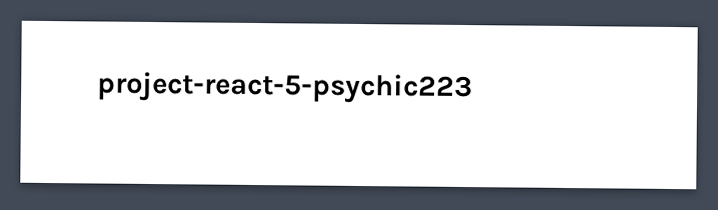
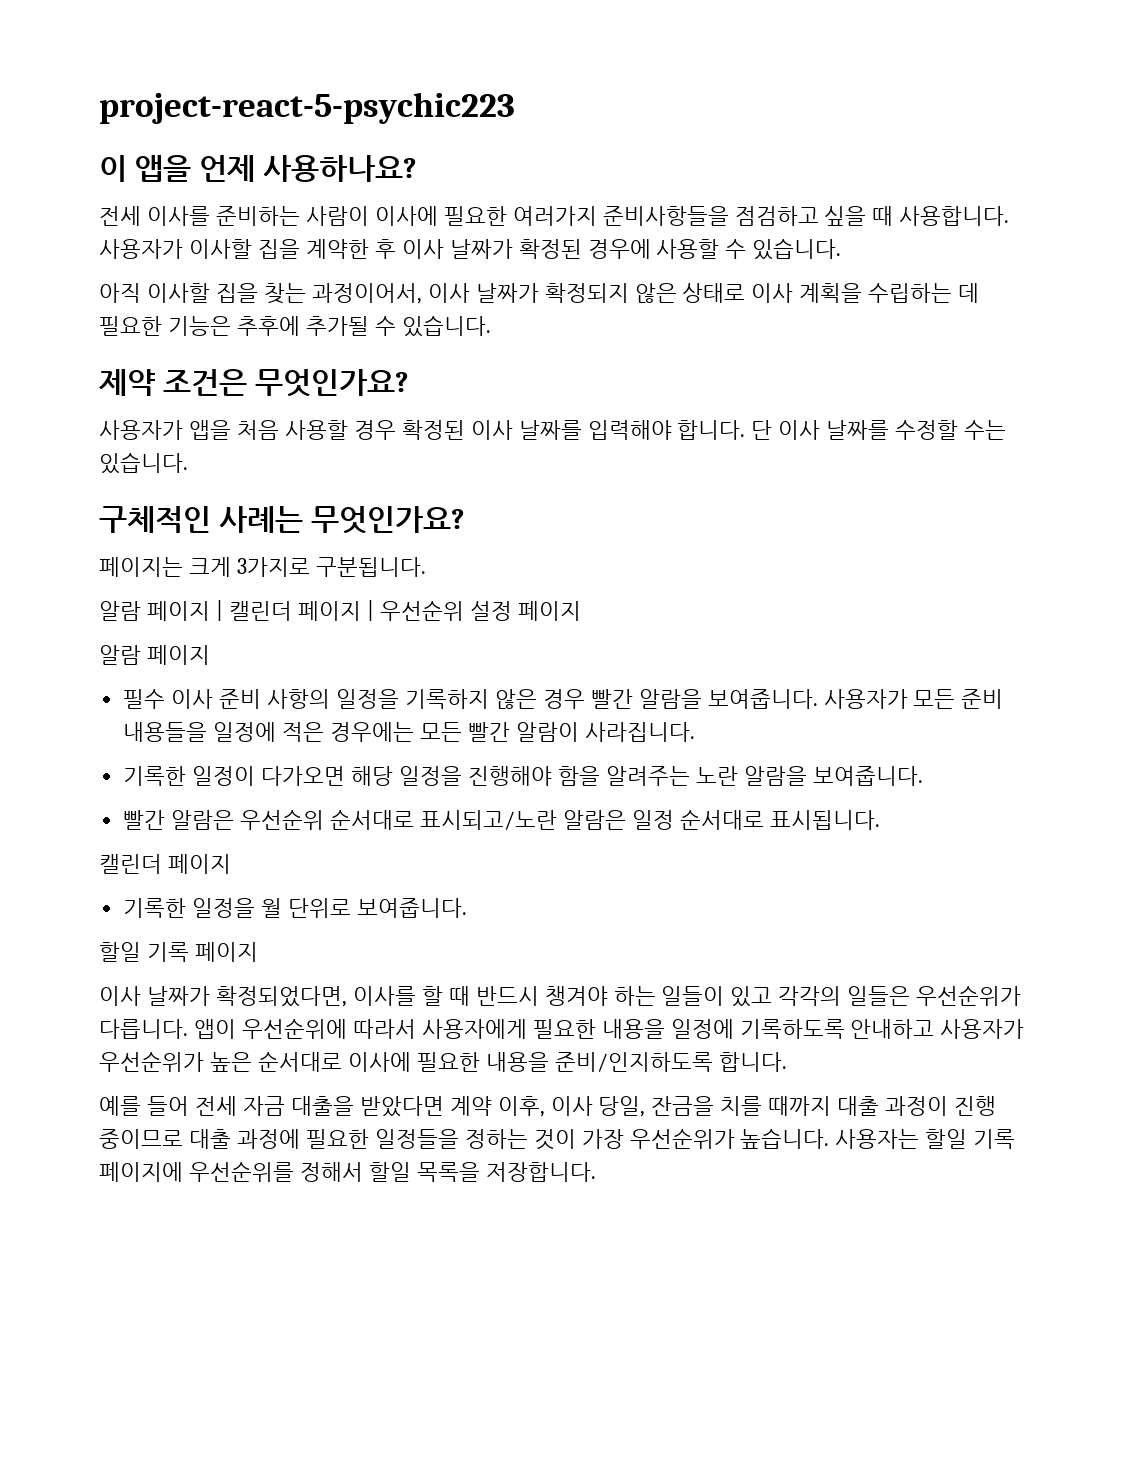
(473, 88) none -> [99,155,417,182] [99,206,1010,226] [99,238,842,260] [99,283,980,304] [99,315,491,337] [99,369,409,397] [99,420,1007,440] [99,452,188,474] [99,506,465,534] [99,557,426,577] [99,600,581,621] [99,645,210,665] [123,689,1004,709] [123,722,695,742] [123,766,923,786] [123,809,880,830] [99,854,231,874] [123,898,467,918] [99,942,258,962] [99,985,1022,1007] [99,1018,1025,1039] [99,1051,787,1072] [99,1096,997,1117] [99,1128,1016,1150] [99,1161,596,1182] // 이 앱을 언제 사용하나요? // 전세 이사를 준비하는 사람이 이사에 필요한 여러가지 준비사항들을 점검하고 싶을 때 사용합니다. 사용자가 이사할 집을 계약한 후 이사 날짜가 확정된 경우에 사용할 수 있습니다. // 아직 이사할 집을 찾는 과정이어서, 이사 날짜가 확정되지 않은 상태로 이사 계획을 수립하는 데 필요한 기능은 추후에 추가될 수 있습니다. // 제약 조건은 무엇인가요? // 사용자가 앱을 처음 사용할 경우 확정된 이사 날짜를 입력해야 합니다. 단 이사 날짜를 수정할 수는 있습니다. // 구체적인 사례는 무엇인가요? // 페이지는 크게 3가지로 구분됩니다. // 알람 페이지 | 캘린더 페이지 | 우선순위 설정 페이지 // 알람 페이지 // 필수 이사 준비 사항의 일정을 기록하지 않은 경우 빨간 알람을 보여줍니다. 사용자가 모든 준비 내용들을 일정에 적은 경우에는 모든 빨간 알람이 사라집니다. // 기록한 일정이 다가오면 해당 일정을 진행해야 함을 알려주는 노란 알람을 보여줍니다. // 빨간 알람은 우선순위 순서대로 표시되고/노란 알람은 일정 순서대로 표시됩니다. // 캘린더 페이지 // 기록한 일정을 월 단위로 보여줍니다. // 할일 기록 페이지 // 이사 날짜가 확정되었다면, 이사를 할 때 반드시 챙겨야 하는 일들이 있고 각각의 일들은 우선순위가 다릅니다. 앱이 우선순위에 따라서 사용자에게 필요한 내용을 일정에 기록하도록 안내하고 사용자가 우선순위가 높은 순서대로 이사에 필요한 내용을 준비/인지하도록 합니다. // 예를 들어 전세 자금 대출을 받았다면 계약 이후, 이사 당일, 잔금을 치를 때까지 대출 과정이 진행 중이므로 대출 과정에 필요한 일정들을 정하는 것이 가장 우선순위가 높습니다. 사용자는 할일 기록 페이지에 우선순위를 정해서 할일 목록을 저장합니다.

